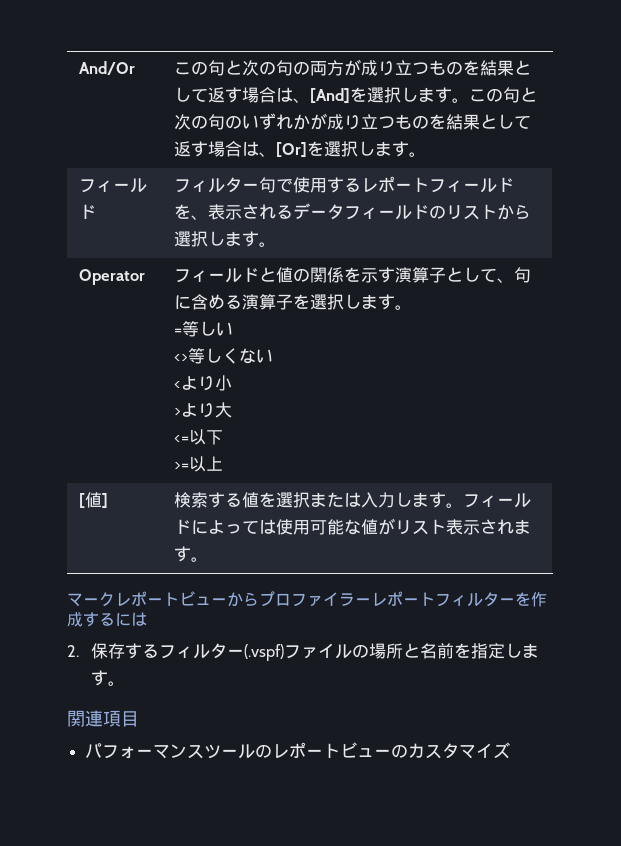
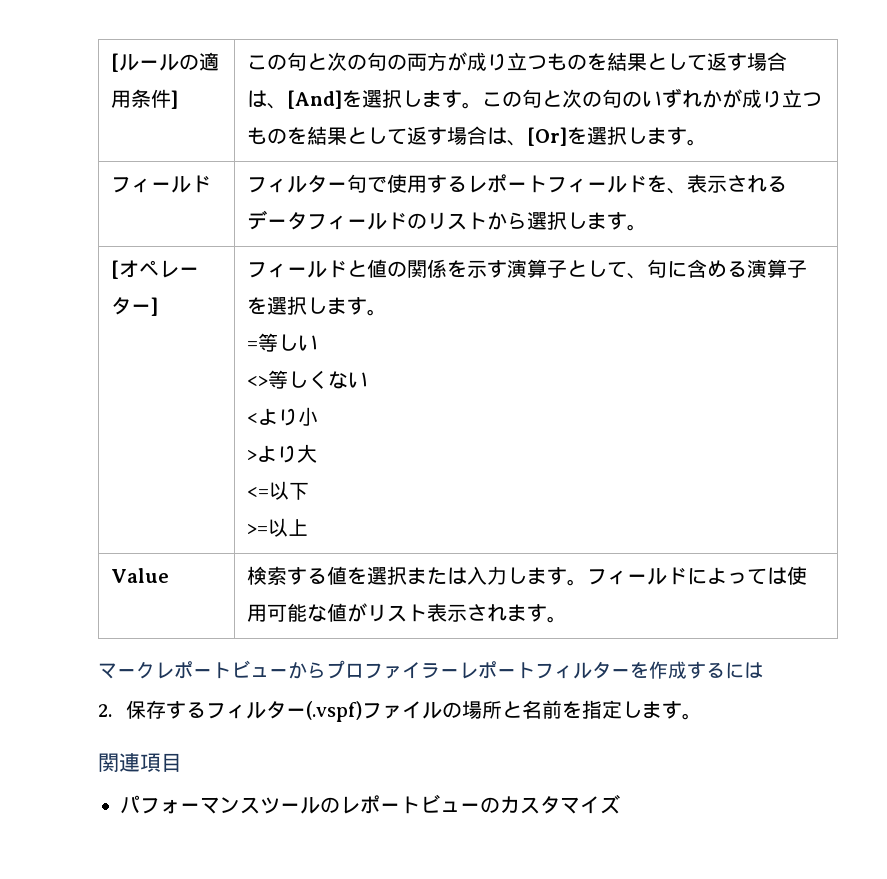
[79,61,136,75] And/Or -> [111,52,220,72] [111,89,179,109] [ルールの適用条件]
[79,269,146,285] Operator -> [111,260,200,279] [111,297,159,316] [オペレーター]
[79,492,109,509] [値] -> [111,568,170,583] Value

